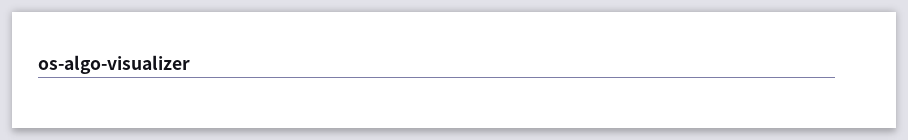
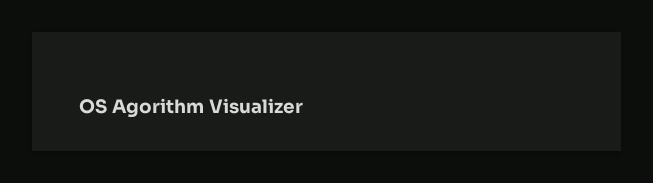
[38,55,190,74] os-algo-visualizer -> [79,98,303,118] OS Agorithm Visualizer

